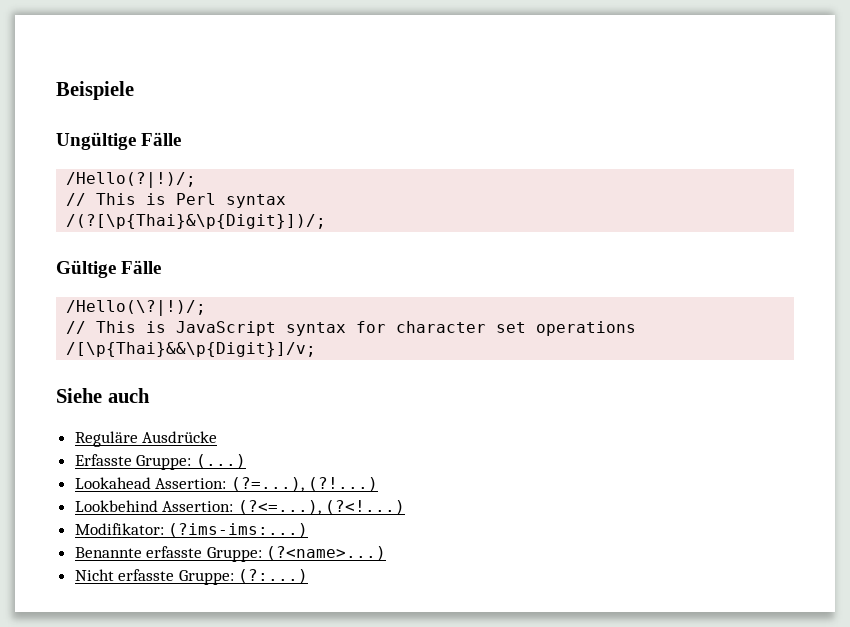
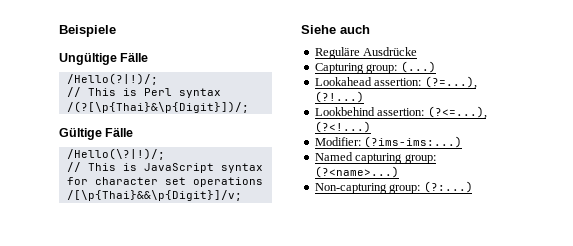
[74,454,192,470] Erfasste Gruppe: -> [314,63,398,74] Capturing group:
[155,478,227,489] Assertion: -> [374,78,422,86] assertion:
[162,501,234,512] Assertion: -> [377,108,425,116] assertion:
[74,523,164,535] Modifikator: -> [314,137,361,146] Modifier:
[74,546,387,562] [74,569,234,585] Benannte erfasste Gruppe: (?<name>...) // Nicht erfasste Gruppe: -> [314,152,436,164] [314,166,399,178] [314,183,421,194] Named capturing group: (?<name>...) // Non-capturing group:

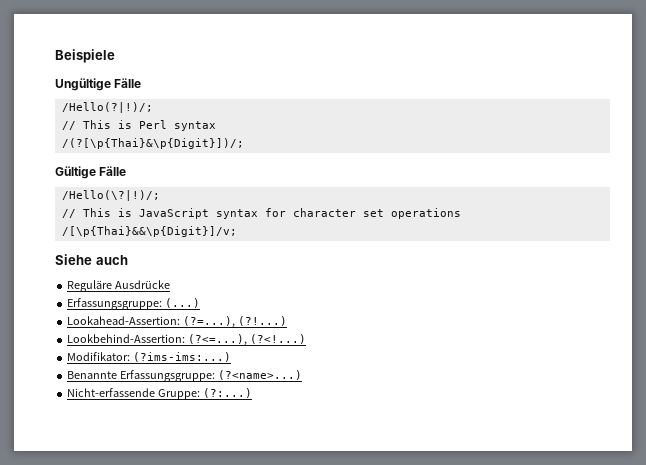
[314,63,398,74] Capturing group: -> [67,298,163,310] Erfassungsgruppe:
[314,77,422,86] Lookahead assertion: -> [67,316,181,325] Lookahead-Assertion:
[314,107,425,116] Lookbehind assertion: -> [67,334,186,343] Lookbehind-Assertion:
[314,137,361,146] Modifier: -> [67,352,131,361] Modifikator:
[314,152,436,164] Named capturing group: -> [67,370,216,382] Benannte Erfassungsgruppe:
[314,183,421,194] Non-capturing group: -> [67,388,201,400] Nicht-erfassende Gruppe:

